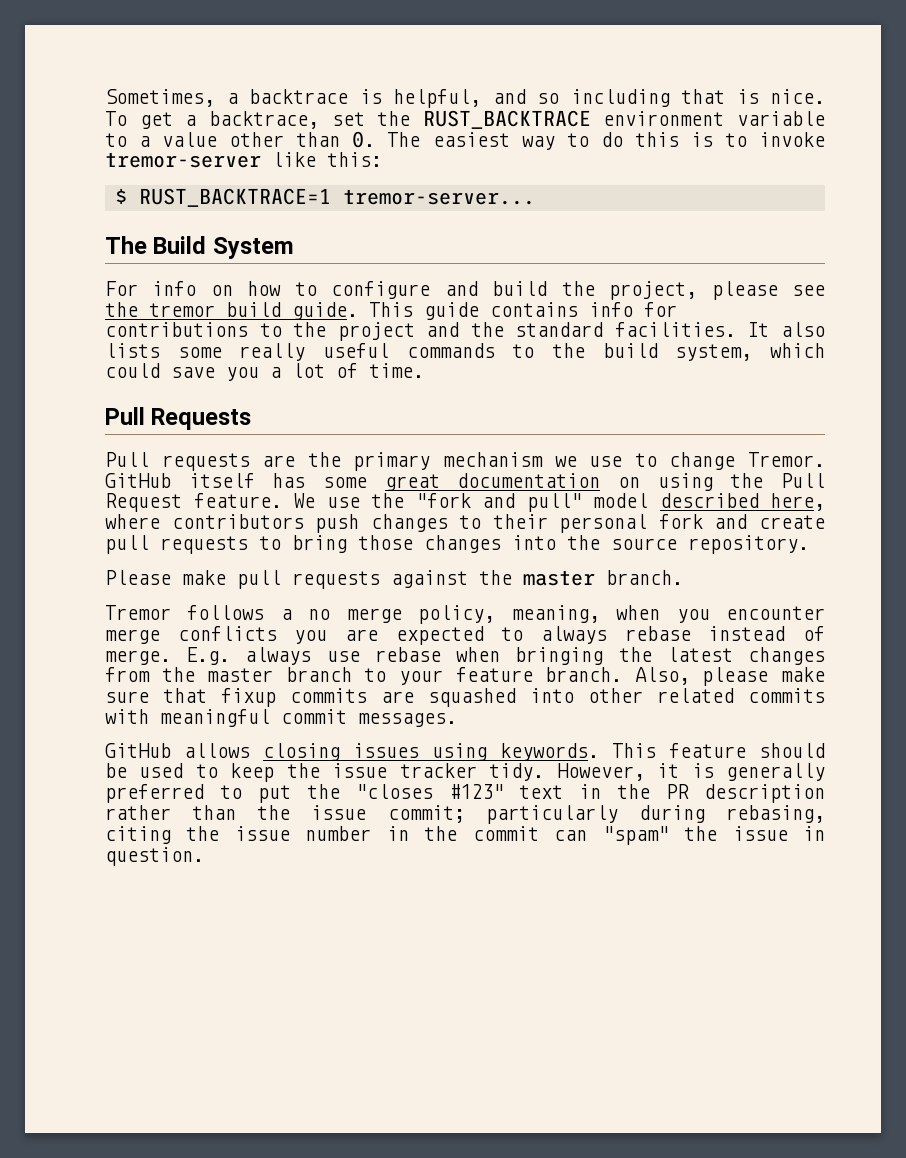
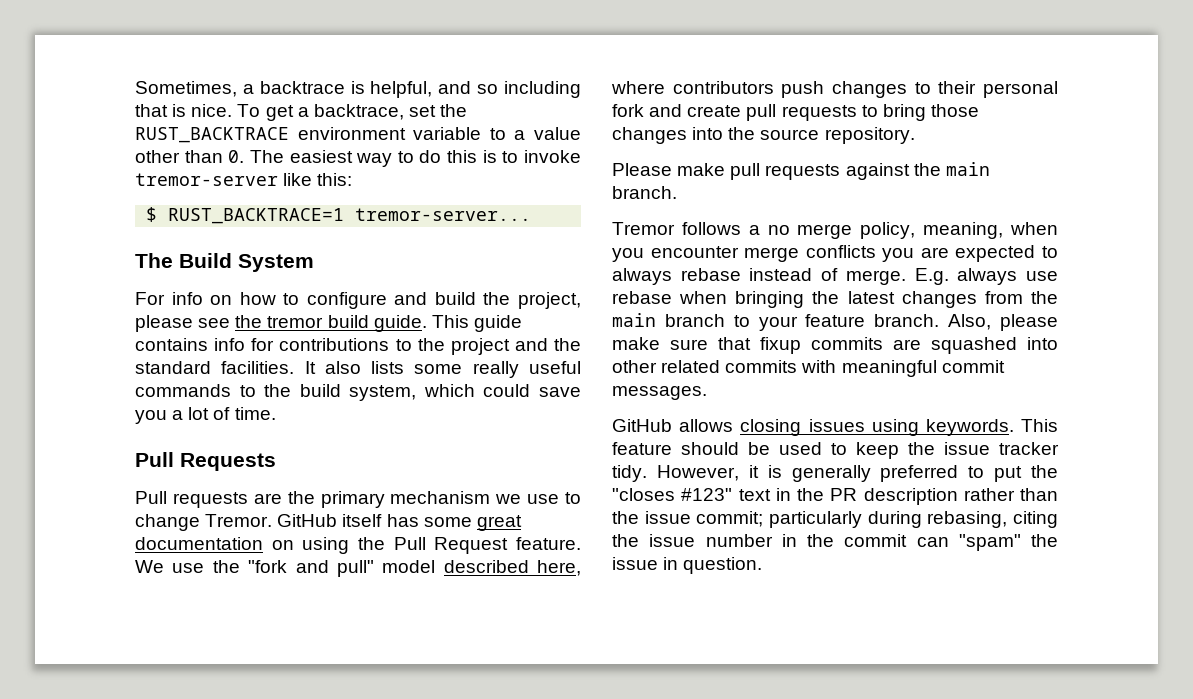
[523,570,595,586] master -> [945,162,990,176] main
[207,668,274,682] master -> [612,313,656,327] main

